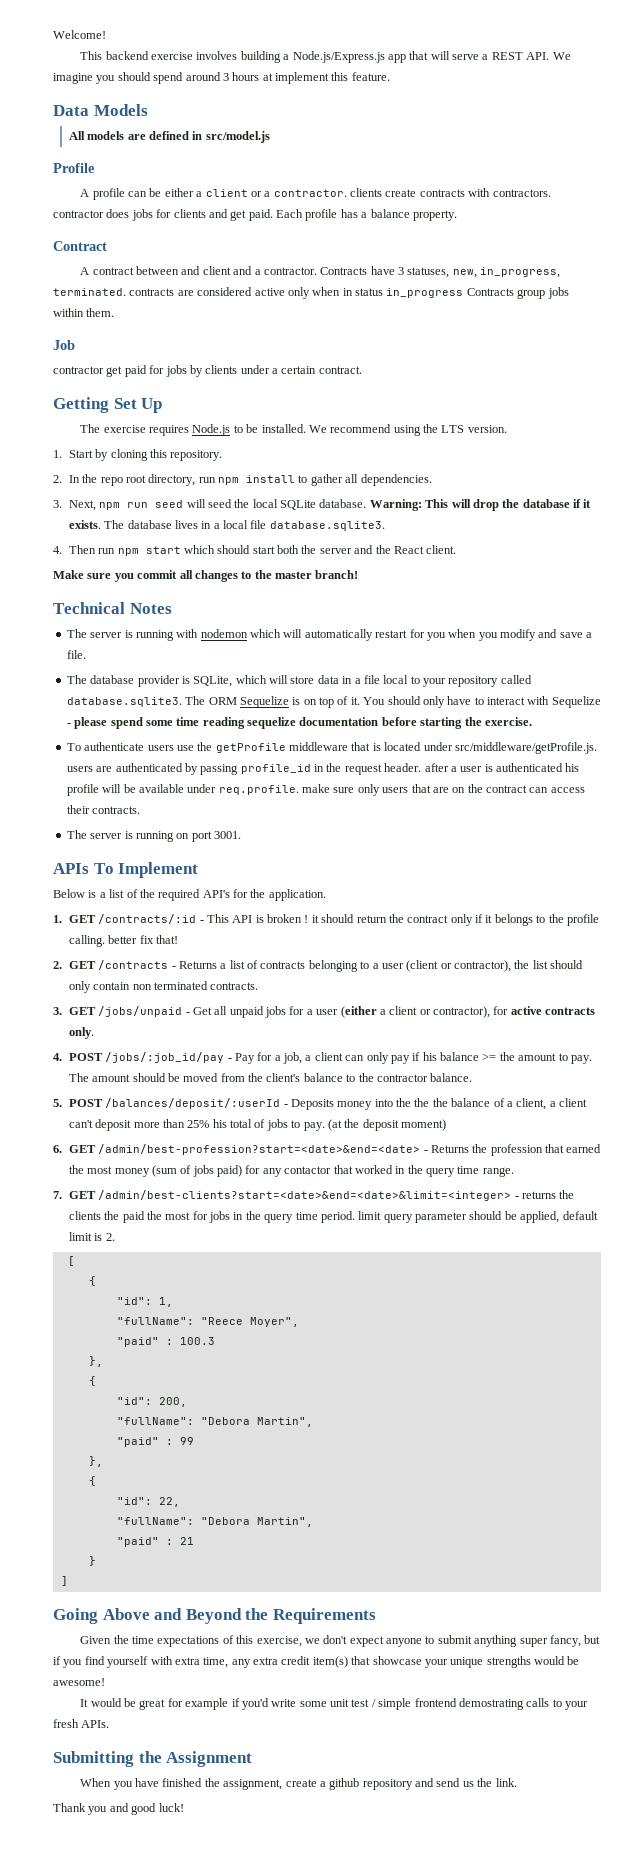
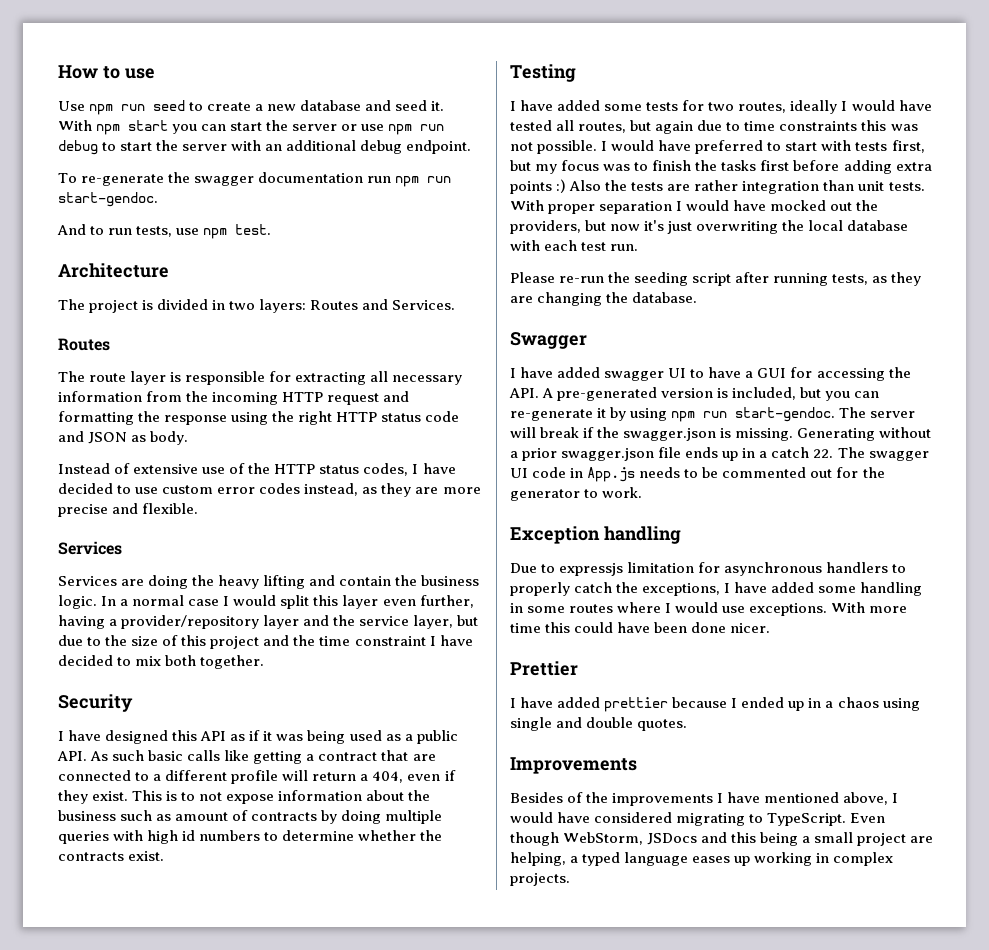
[53,30,106,39] [80,51,571,63] [53,72,390,84] [53,104,148,116] [68,131,270,143] [53,163,95,173] [80,188,551,200] [53,209,457,221] [53,241,107,251] [80,266,561,278] [53,287,569,299] [53,308,115,317] [53,340,75,350] [53,365,362,377] [53,397,163,413] [80,424,507,436] [53,449,223,461] [53,474,432,486] [53,499,592,511] [68,520,385,531] [53,545,457,556] [53,570,359,582] [53,602,172,614] [66,629,593,641] [66,650,86,659] [66,675,532,687] [66,696,601,708] [66,717,532,729] [66,742,597,754] [66,763,580,775] [66,784,585,796] [66,805,141,814] [66,830,241,842] [53,862,199,878] [53,889,326,901] [53,914,599,926] [68,935,178,947] [53,960,584,972] [68,981,259,993] [53,1006,596,1018] [68,1027,94,1039] [53,1052,592,1064] [68,1073,473,1082] [53,1098,588,1110] [68,1119,447,1131] [53,1144,602,1156] [68,1165,514,1177] [53,1190,575,1201] [68,1211,598,1223] [68,1232,115,1241] [67,1256,75,1266] [88,1276,96,1286] [116,1297,173,1307] [116,1317,299,1327] [116,1337,215,1347] [88,1356,103,1367] [88,1376,96,1386] [116,1397,187,1407] [116,1417,313,1427] [116,1437,194,1447] [88,1456,103,1467] [88,1476,96,1486] [116,1497,180,1507] [116,1517,313,1527] [116,1537,194,1547] [88,1556,96,1566] [60,1576,68,1586] [53,1608,376,1624] [80,1635,601,1647] [53,1656,580,1668] [53,1678,105,1686] [80,1698,589,1710] [53,1719,110,1728] [53,1751,253,1767] [80,1778,517,1790] [53,1803,184,1815] Welcome! // This backend exercise involves building a Node.js/Express.js app that will serve a REST API. We imagine you should spend around 3 hours at implement this feature. // Data Models // All models are defined in src/model.js // Profile // A profile can be either a client or a contractor. clients create contracts with contractors. contractor does jobs for clients and get paid. Each profile has a balance property. // Contract // A contract between and client and a contractor. Contracts have 3 statuses, new, in_progress, terminated. contracts are considered active only when in status in_progress Contracts group jobs within them. // Job // contractor get paid for jobs by clients under a certain contract. // Getting Set Up // The exercise requires Node.js to be installed. We recommend using the LTS version. // 1. Start by cloning this repository. // 2. In the repo root directory, run npm install to gather all dependencies. // 3. Next, npm run seed will seed the local SQLite database. Warning: This will drop the database if it exists. The database lives in a local file database.sqlite3. // 4. Then run npm start which should start both the server and the React client. // Make sure you commit all changes to the master branch! // Technical Notes // The server is running with nodemon which will automatically restart for you when you modify and save a file. // The database provider is SQLite, which will store data in a file local to your repository called database.sqlite3. The ORM Sequelize is on top of it. You should only have to interact with Sequelize - please spend some time reading sequelize documentation before starting the exercise. // To authenticate users use the getProfile middleware that is located under src/middleware/getProfile.js. users are authenticated by passing profile_id in the request header. after a user is authenticated his profile will be available under req.profile. make sure only users that are on the contract can access their contracts. // The server is running on port 3001. // APIs To Implement // Below is a list of the required API's for the application. // 1. GET /contracts/:id - This API is broken ! it should return the contract only if it belongs to the profile calling. better fix that! // 2. GET /contracts - Returns a list of contracts belonging to a user (client or contractor), the list should only contain non terminated contracts. // 3. GET /jobs/unpaid - Get all unpaid jobs for a user (either a client or contractor), for active contracts only. // 4. POST /jobs/:job_id/pay - Pay for a job, a client can only pay if his balance >= the amount to pay. The amount should be moved from the client's balance to the contractor balance. // 5. POST /balances/deposit/:userId - Deposits money into the the the balance of a client, a client can't deposit more than 25% his total of jobs to pay. (at the deposit moment) // 6. GET /admin/best-profession?start=<date>&end=<date> - Returns the profession that earned the most money (sum of jobs paid) for any contactor that worked in the query time range. // 7. GET /admin/best-clients?start=<date>&end=<date>&limit=<integer> - returns the clients the paid the most for jobs in the query time period. limit query parameter should be applied, default limit is 2. // [ // { // "id": 1, // "fullName": "Reece Moyer", // "paid" : 100.3 // }, // { // "id": 200, // "fullName": "Debora Martin", // "paid" : 99 // }, // { // "id": 22, // "fullName": "Debora Martin", // "paid" : 21 // } // ] // Going Above and Beyond the Requirements // Given the time expectations of this exercise, we don't expect anyone to submit anything super fancy, but if you find yourself with extra time, any extra credit item(s) that showcase your unique strengths would be awesome! // It would be great for example if you'd write some unit test / simple frontend demostrating calls to your fresh APIs. // Submitting the Assignment // When you have finished the assignment, create a github repository and send us the link. // Thank you and good luck! -> [58,65,155,79] [58,100,445,115] [58,120,445,135] [58,140,472,155] [58,172,452,187] [58,192,158,207] [57,224,272,239] [58,263,169,278] [58,299,456,313] [58,338,110,351] [58,371,463,385] [58,391,410,405] [58,411,460,425] [58,431,189,445] [58,463,456,476] [58,483,481,497] [58,503,199,517] [58,541,122,555] [58,575,480,589] [58,595,474,609] [58,615,479,629] [58,635,473,649] [58,655,265,669] [58,694,133,712] [58,730,458,744] [57,750,436,764] [58,770,456,784] [58,790,431,804] [58,810,443,824] [58,830,443,844] [58,851,165,861] [510,64,576,82] [510,100,932,114] [510,120,918,134] [510,140,925,154] [510,160,932,174] [510,179,925,194] [510,200,879,214] [510,220,909,234] [510,240,639,251] [510,272,922,286] [510,292,698,306] [510,332,587,349] [510,367,911,381] [509,387,880,401] [510,407,916,422] [510,427,932,441] [510,447,929,461] [510,467,885,482] [510,487,643,501] [510,526,681,544] [510,562,907,576] [510,582,923,596] [510,602,908,616] [510,622,771,633] [510,661,578,676] [510,697,920,712] [510,717,688,731] [510,757,637,774] [510,792,899,806] [510,812,886,826] [510,832,934,846] [510,852,894,866] [510,873,570,886] How to use // Use npm run seed to create a new database and seed it. With npm start you can start the server or use npm run debug to start the server with an additional debug endpoint. // To re-generate the swagger documentation run npm run start-gendoc. // And to run tests, use npm test. // Architecture // The project is divided in two layers: Routes and Services. // Routes // The route layer is responsible for extracting all necessary information from the incoming HTTP request and formatting the response using the right HTTP status code and JSON as body. // Instead of extensive use of the HTTP status codes, I have decided to use custom error codes instead, as they are more precise and flexible. // Services // Services are doing the heavy lifting and contain the business logic. In a normal case I would split this layer even further, having a provider/repository layer and the service layer, but due to the size of this project and the time constraint I have decided to mix both together. // Security // I have designed this API as if it was being used as a public API. As such basic calls like getting a contract that are connected to a different profile will return a 404, even if they exist. This is to not expose information about the business such as amount of contracts by doing multiple queries with high id numbers to determine whether the contracts exist. // Testing // I have added some tests for two routes, ideally I would have tested all routes, but again due to time constraints this was not possible. I would have preferred to start with tests first, but my focus was to finish the tasks first before adding extra points :) Also the tests are rather integration than unit tests. With proper separation I would have mocked out the providers, but now it's just overwriting the local database with each test run. // Please re-run the seeding script after running tests, as they are changing the database. // Swagger // I have added swagger UI to have a GUI for accessing the API. A pre-generated version is included, but you can re-generate it by using npm run start-gendoc. The server will break if the swagger.json is missing. Generating without a prior swagger.json file ends up in a catch 22. The swagger UI code in App.js needs to be commented out for the generator to work. // Exception handling // Due to expressjs limitation for asynchronous handlers to properly catch the exceptions, I have added some handling in some routes where I would use exceptions. With more time this could have been done nicer. // Prettier // I have added prettier because I ended up in a chaos using single and double quotes. // Improvements // Besides of the improvements I have mentioned above, I would have considered migrating to TypeScript. Even though WebStorm, JSDocs and this being a small project are helping, a typed language eases up working in complex projects.

